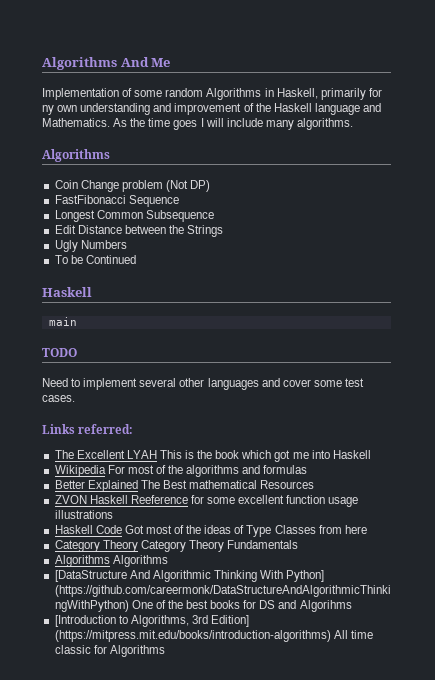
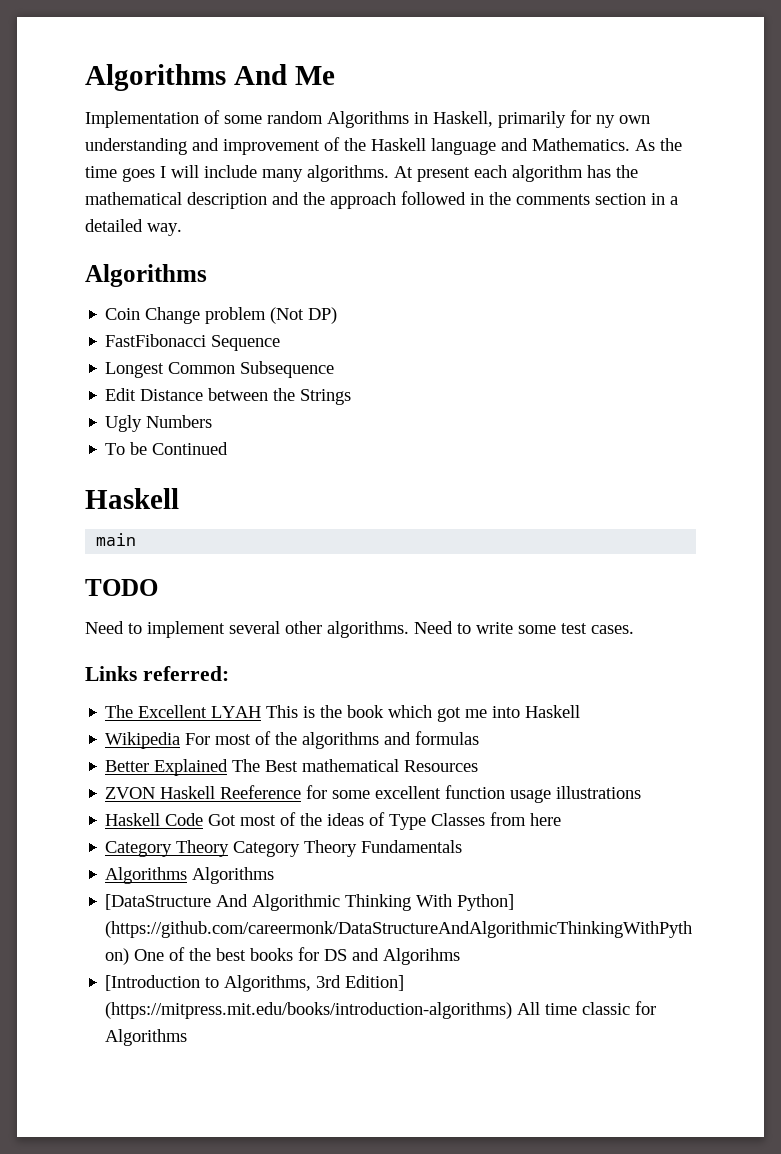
(353, 124) none -> [394,165,638,182] [85,191,678,209] [85,219,182,236] At present each algorithm has the mathematical description and the approach followed in the comments section in a detailed way.
[207,378,311,390] languages and cover -> [327,621,513,638] algorithms. Need to write

